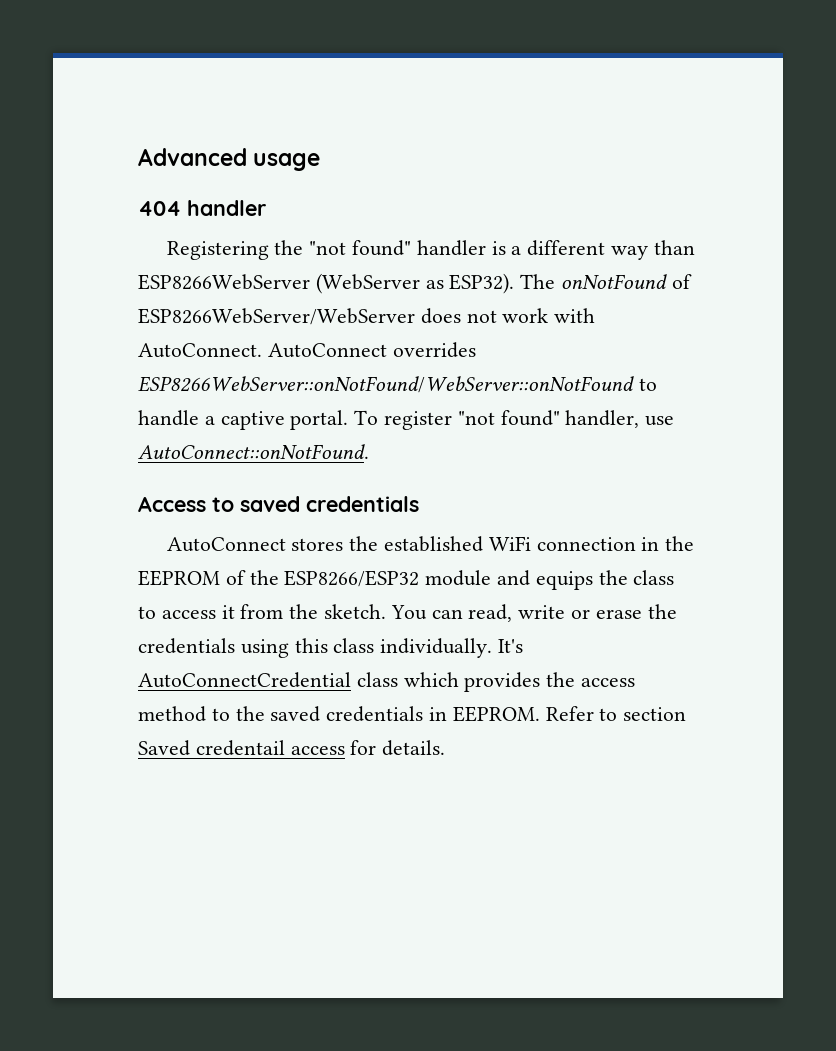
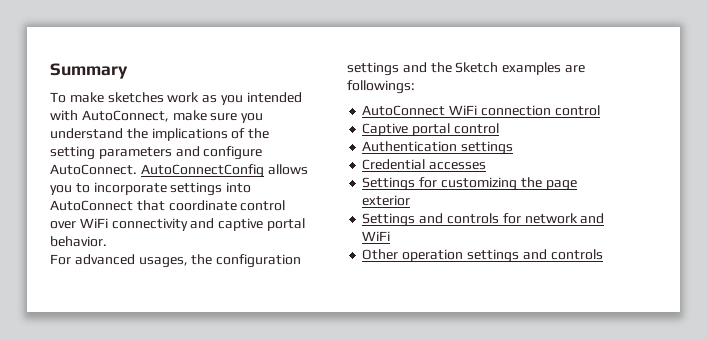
[138,148,321,171] [138,200,266,216] [166,240,695,260] [138,273,692,294] [138,308,596,325] [138,342,476,358] [138,376,657,393] [138,410,675,430] [138,444,369,459] [138,496,419,512] [166,536,695,552] [138,570,675,590] [138,604,677,622] [138,638,524,658] [138,672,636,692] [138,706,687,722] [138,740,446,756] Advanced usage // 404 handler // Registering the "not found" handler is a different way than ESP8266WebServer (WebServer as ESP32). The onNotFound of ESP8266WebServer/WebServer does not work with AutoConnect. AutoConnect overrides ESP8266WebServer::onNotFound/WebServer::onNotFound to handle a captive portal. To register "not found" handler, use AutoConnect::onNotFound. // Access to saved credentials // AutoConnect stores the established WiFi connection in the EEPROM of the ESP8266/ESP32 module and equips the class to access it from the sketch. You can read, write or erase the credentials using this class individually. It's AutoConnectCredential class which provides the access method to the saved credentials in EEPROM. Refer to section Saved credentail access for details. -> [50,63,128,79] [50,92,302,105] [50,110,264,123] [50,128,270,141] [50,146,263,160] [50,164,308,178] [50,182,252,196] [50,200,286,211] [50,218,305,231] [50,236,107,247] [50,254,302,268] [347,62,585,76] [347,80,415,94] [362,105,600,116] [362,123,499,136] [362,141,514,155] [362,159,487,170] [362,177,577,191] [362,195,411,206] [362,213,605,227] [362,231,391,241] [362,249,603,263] Summary // To make sketches work as you intended with AutoConnect, make sure you understand the implications of the setting parameters and configure AutoConnect. AutoConnectConfig allows you to incorporate settings into AutoConnect that coordinate control over WiFi connectivity and captive portal behavior. // For advanced usages, the configuration settings and the Sketch examples are followings: // AutoConnect WiFi connection control // Captive portal control // Authentication settings // Credential accesses // Settings for customizing the page exterior // Settings and controls for network and WiFi // Other operation settings and controls

